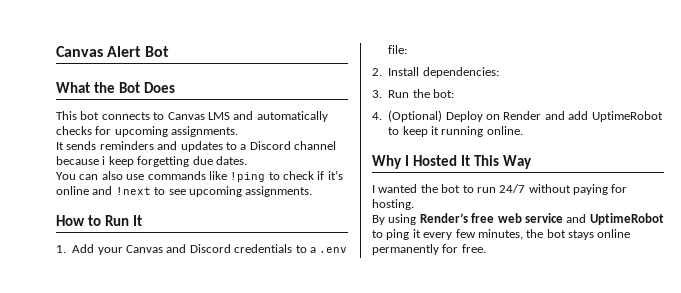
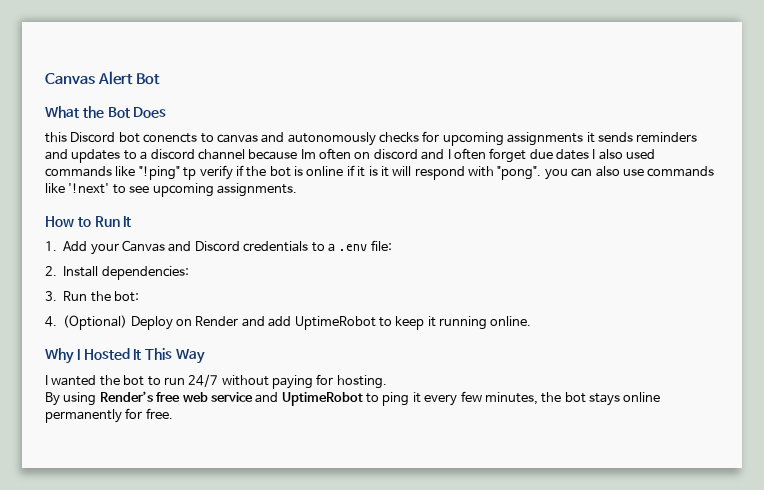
[56,111,328,122] This bot connects to Canvas LMS and automatically -> [45,132,376,146] this Discord bot conencts to canvas and autonomously
[171,126,239,137] [56,142,64,150] assignments. // It -> [507,132,595,146] assignments it
[249,141,291,150] Discord -> [150,149,195,160] discord
[102,156,247,167] [56,172,76,180] i keep forgetting due dates. // You -> [300,148,656,163] [45,165,568,180] Im often on discord and I often forget due dates I also used commands like "!ping" tp verify if the bot is online if it is it will respond with "pong". you
[230,170,343,182] [56,186,151,195] !ping to check if it’s online and !next -> [68,183,110,194] '!next'

